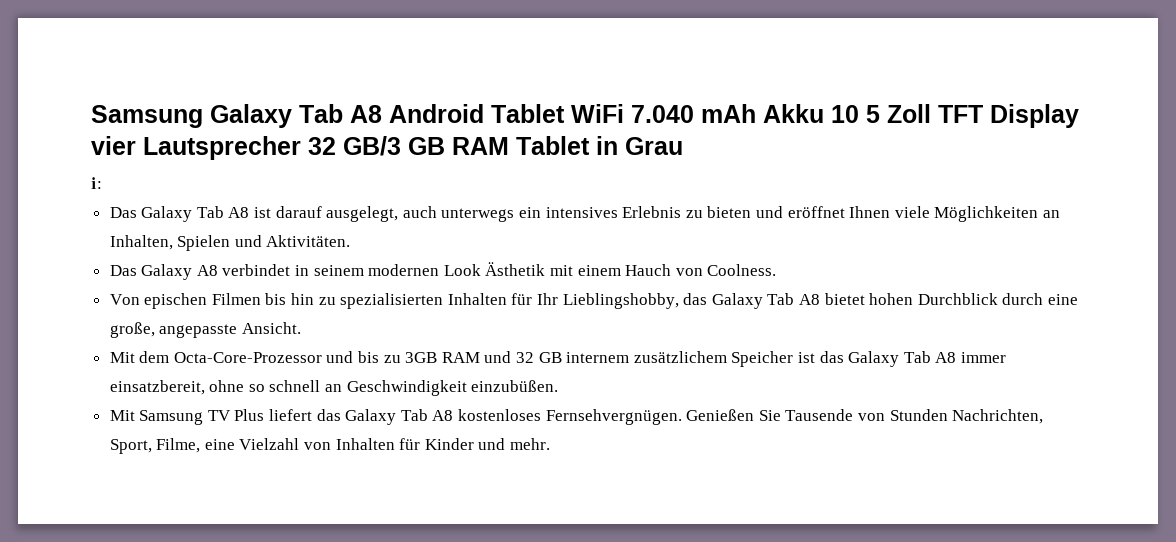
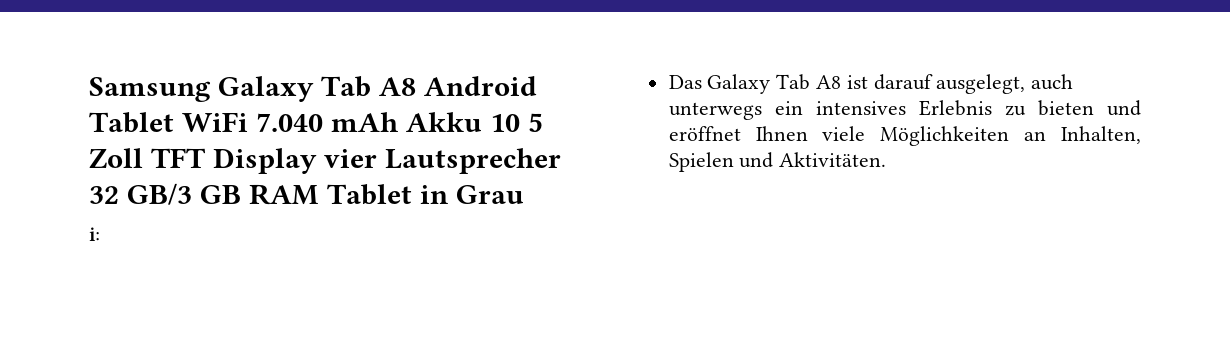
[109,262,777,280] [109,293,1078,309] [109,322,301,338] [109,351,1006,367] [109,380,559,396] [109,409,1044,425] [109,438,551,454] // Das Galaxy A8 verbindet in seinem modernen Look Ästhetik mit einem Hauch von Coolness. // Von epischen Filmen bis hin zu spezialisierten Inhalten für Ihr Lieblingshobby, das Galaxy Tab A8 bietet hohen Durchblick durch eine große, angepasste Ansicht. // Mit dem Octa-Core-Prozessor und bis zu 3GB RAM und 32 GB internem zusätzlichem Speicher ist das Galaxy Tab A8 immer einsatzbereit, ohne so schnell an Geschwindigkeit einzubüßen. // Mit Samsung TV Plus liefert das Galaxy Tab A8 kostenloses Fernsehvergnügen. Genießen Sie Tausende von Stunden Nachrichten, Sport, Filme, eine Vielzahl von Inhalten für Kinder und mehr. -> (887, 159) none

